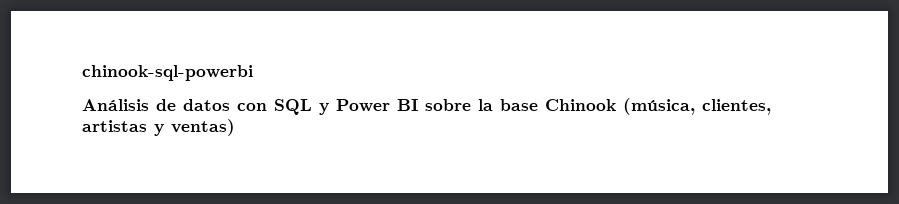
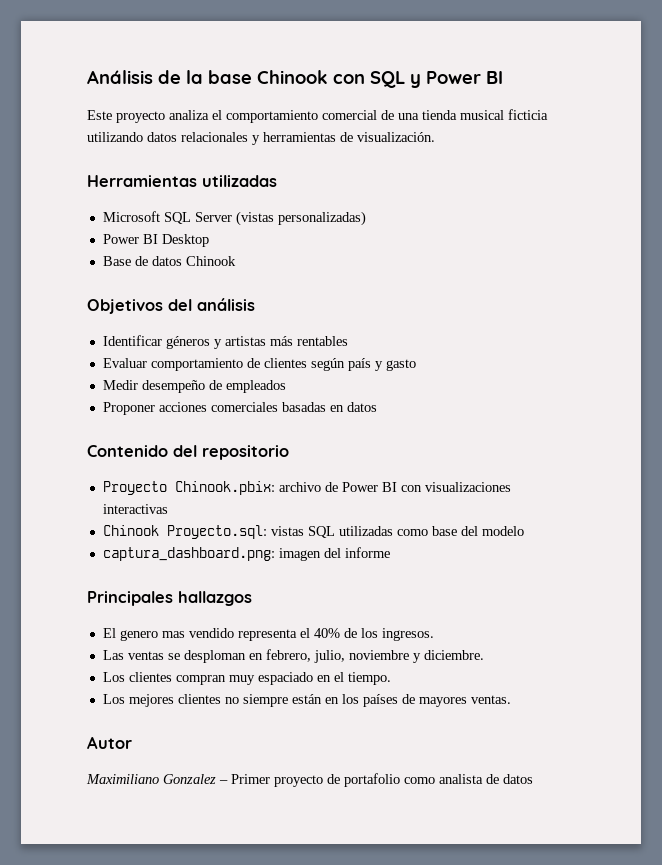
[82,65,253,81] chinook-sql-powerbi // -> (87, 77) none
[183,99,230,111] datos -> [186,70,328,84] la base Chinook
[425,98,771,115] [82,119,235,136] sobre la base Chinook (música, clientes, artistas y ventas) -> [87,109,548,123] [87,132,435,145] [87,175,277,187] [102,211,366,226] [102,234,209,247] [102,256,236,266] [87,298,255,314] [102,335,348,349] [102,358,416,371] [102,380,286,393] [102,402,377,415] [87,445,289,460] [102,481,511,495] [102,504,168,514] [102,525,524,539] [102,547,390,561] [87,591,252,606] [102,628,434,641] [102,649,484,663] [102,672,391,685] [102,694,511,707] [87,736,132,749] [86,773,533,787] // Este proyecto analiza el comportamiento comercial de una tienda musical ficticia utilizando datos relacionales y herramientas de visualización. // Herramientas utilizadas // Microsoft SQL Server (vistas personalizadas) // Power BI Desktop // Base de datos Chinook // Objetivos del análisis // Identificar géneros y artistas más rentables // Evaluar comportamiento de clientes según país y gasto // Medir desempeño de empleados // Proponer acciones comerciales basadas en datos // Contenido del repositorio // Proyecto Chinook.pbix: archivo de Power BI con visualizaciones interactivas // Chinook Proyecto.sql: vistas SQL utilizadas como base del modelo // captura_dashboard.png: imagen del informe // Principales hallazgos // El genero mas vendido representa el 40% de los ingresos. // Las ventas se desploman en febrero, julio, noviembre y diciembre. // Los clientes compran muy espaciado en el tiempo. // Los mejores clientes no siempre están en los países de mayores ventas. // Autor // Maximiliano Gonzalez – Primer proyecto de portafolio como analista de datos

